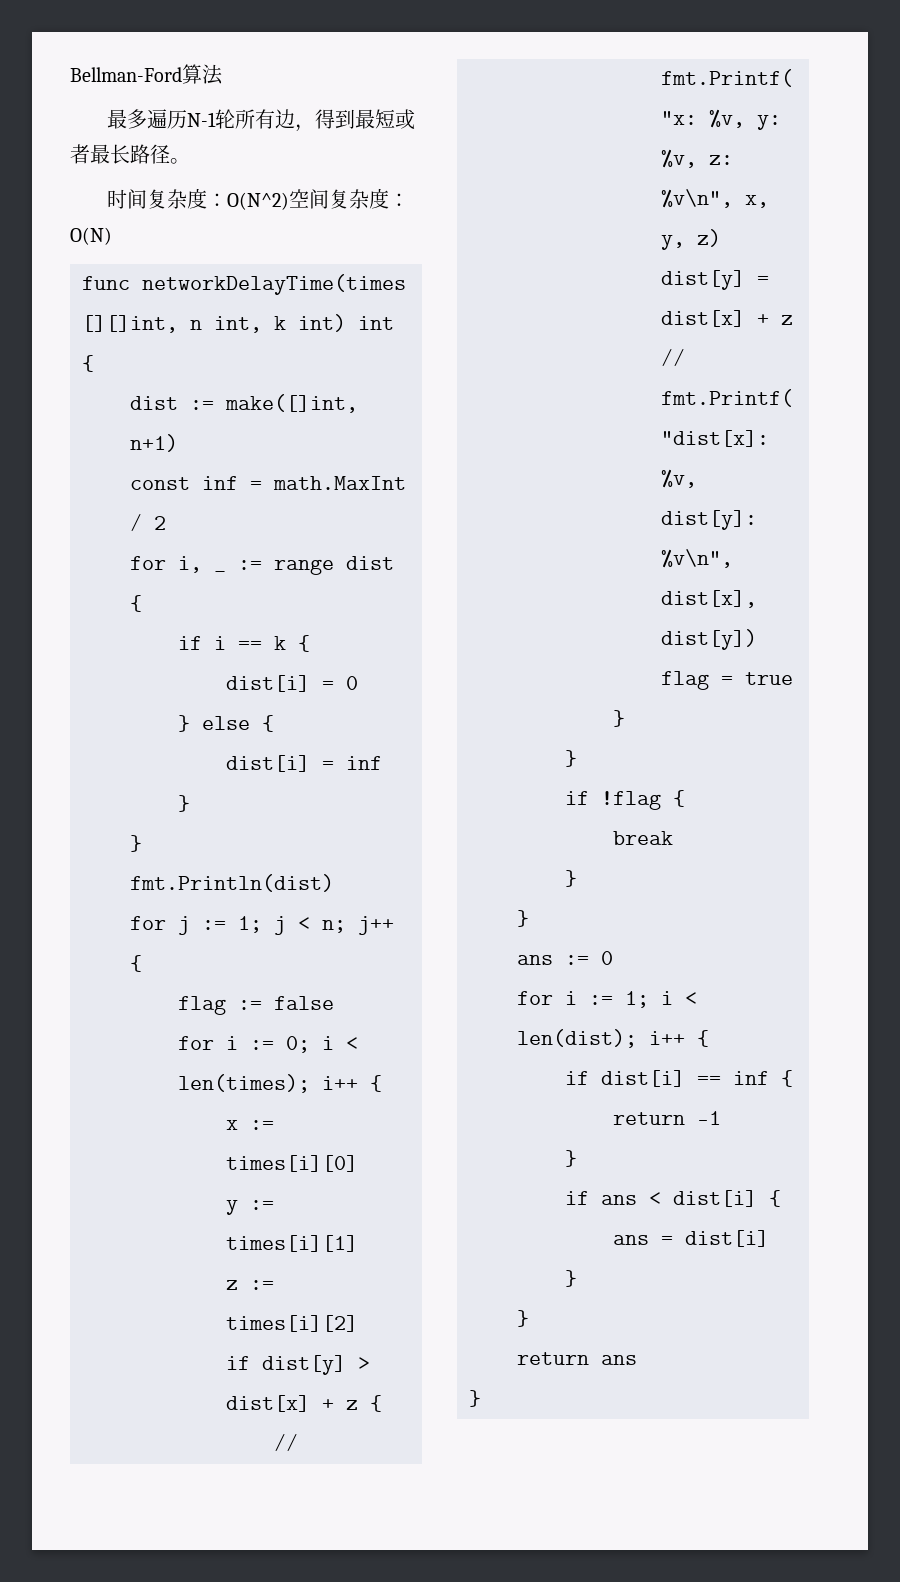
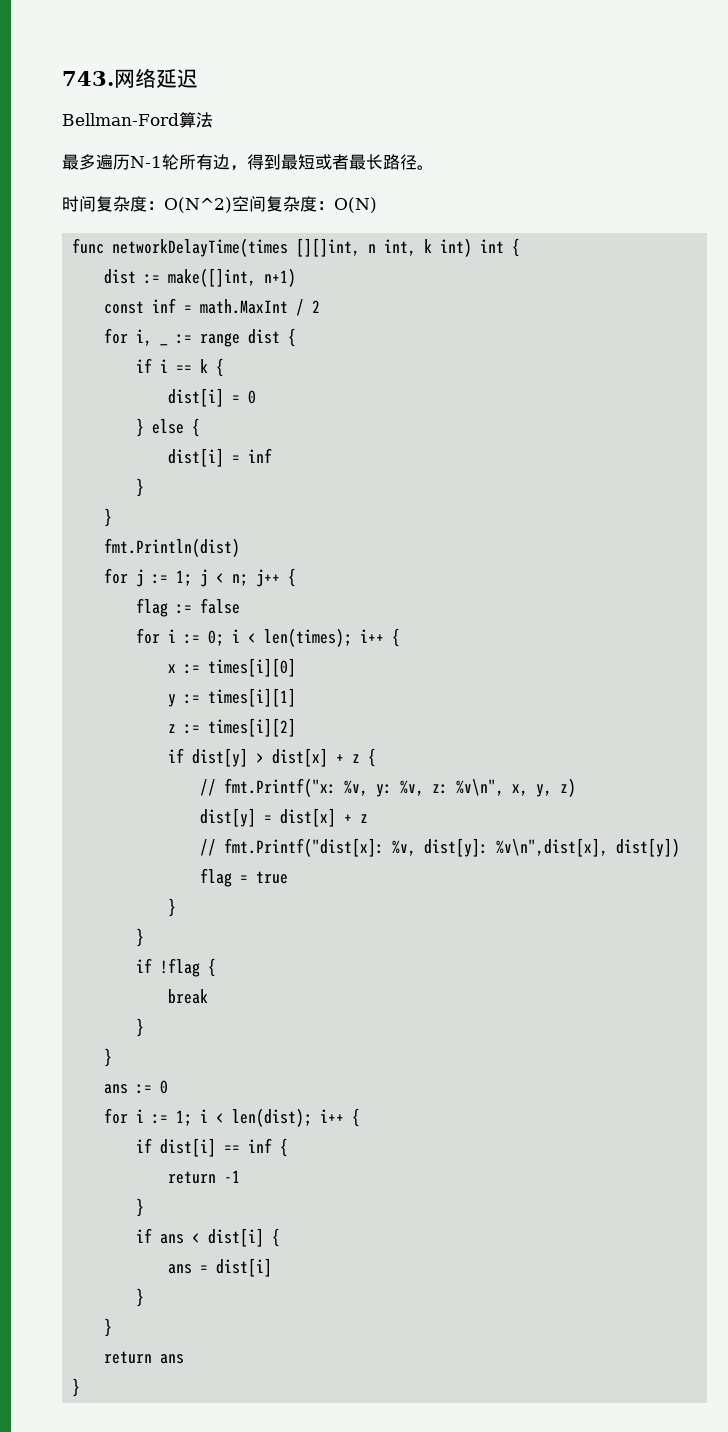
(70, 74) none -> [62,68,198,88] 743.网络延迟 //

